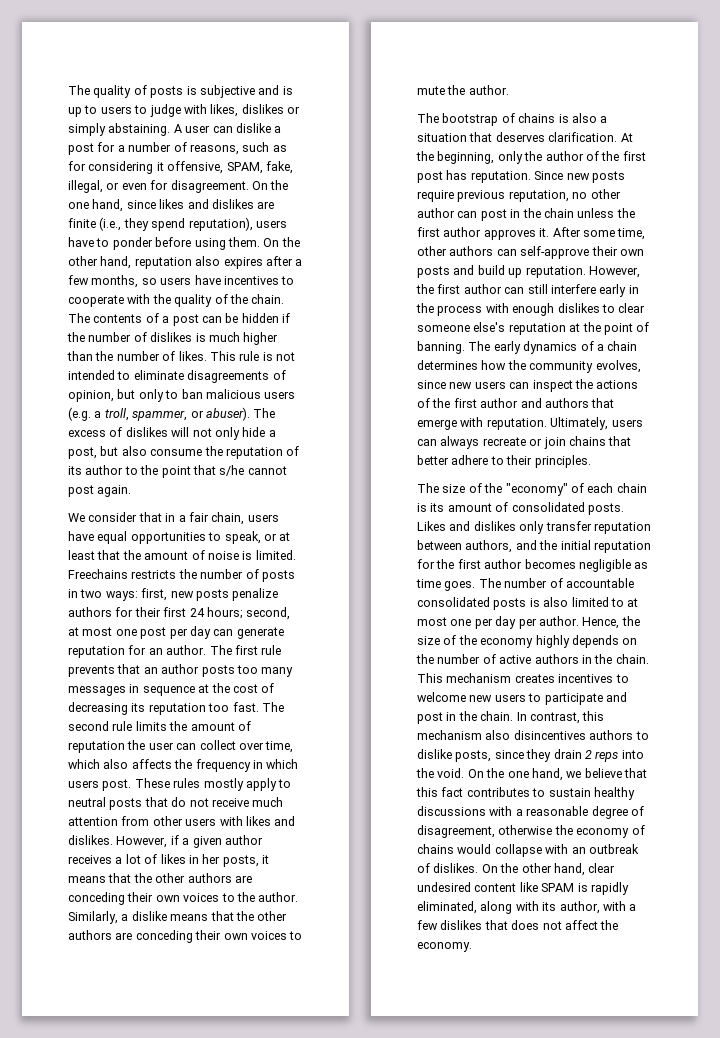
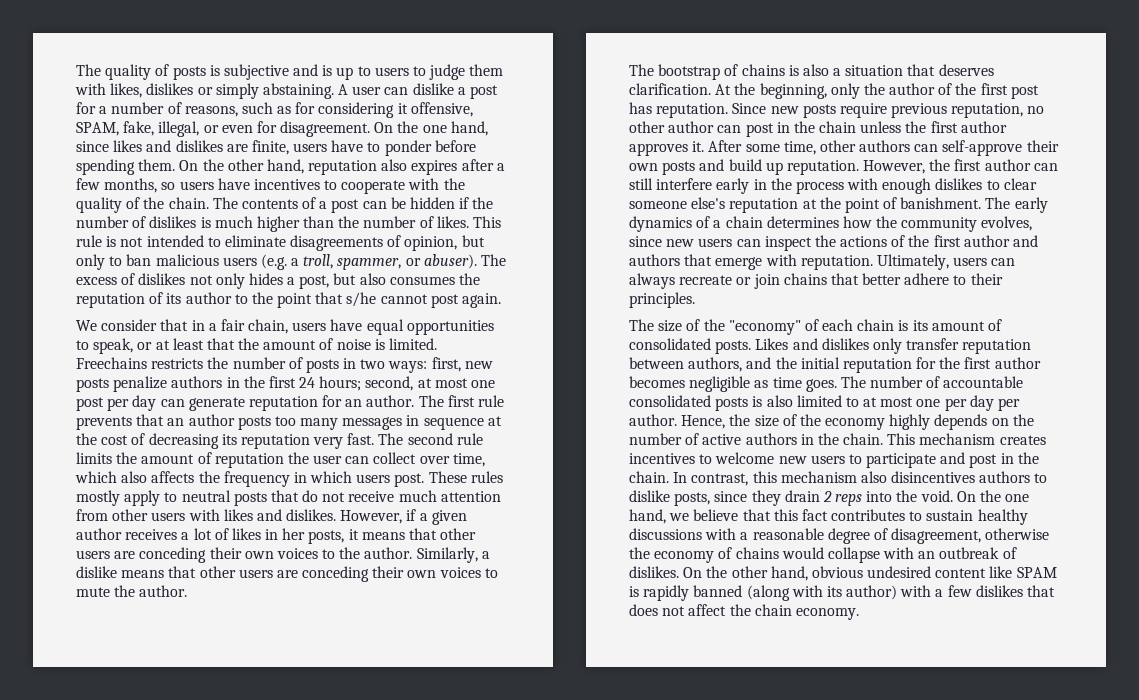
(181, 110) none -> [469,64,504,76] them
[68,217,253,231] finite (i.e., they spend reputation), -> [251,140,289,155] finite,
[194,238,226,250] using -> [76,159,135,175] spending
[171,427,190,437] will -> (186, 279) none
[242,427,266,437] hide -> [248,273,283,285] hides
[150,449,203,456] consume -> [389,276,455,285] consumes
[115,607,161,617] for their -> [226,376,265,388] in the
[208,703,230,712] too -> [313,437,344,449] very
[133,873,232,883] the other authors -> [440,528,477,540] [76,550,110,559] other users
[235,911,288,921] [68,930,112,940] the other authors -> [199,566,273,578] other users
[417,341,465,354] banning. -> [900,197,982,209] banishment.
[588,863,616,873] clear -> [811,566,863,578] obvious
[417,901,513,914] eliminated, along -> [693,585,790,601] banned (along
[559,901,600,914] author, -> [846,585,898,600] author)
(619, 925) none -> [754,604,792,616] chain

